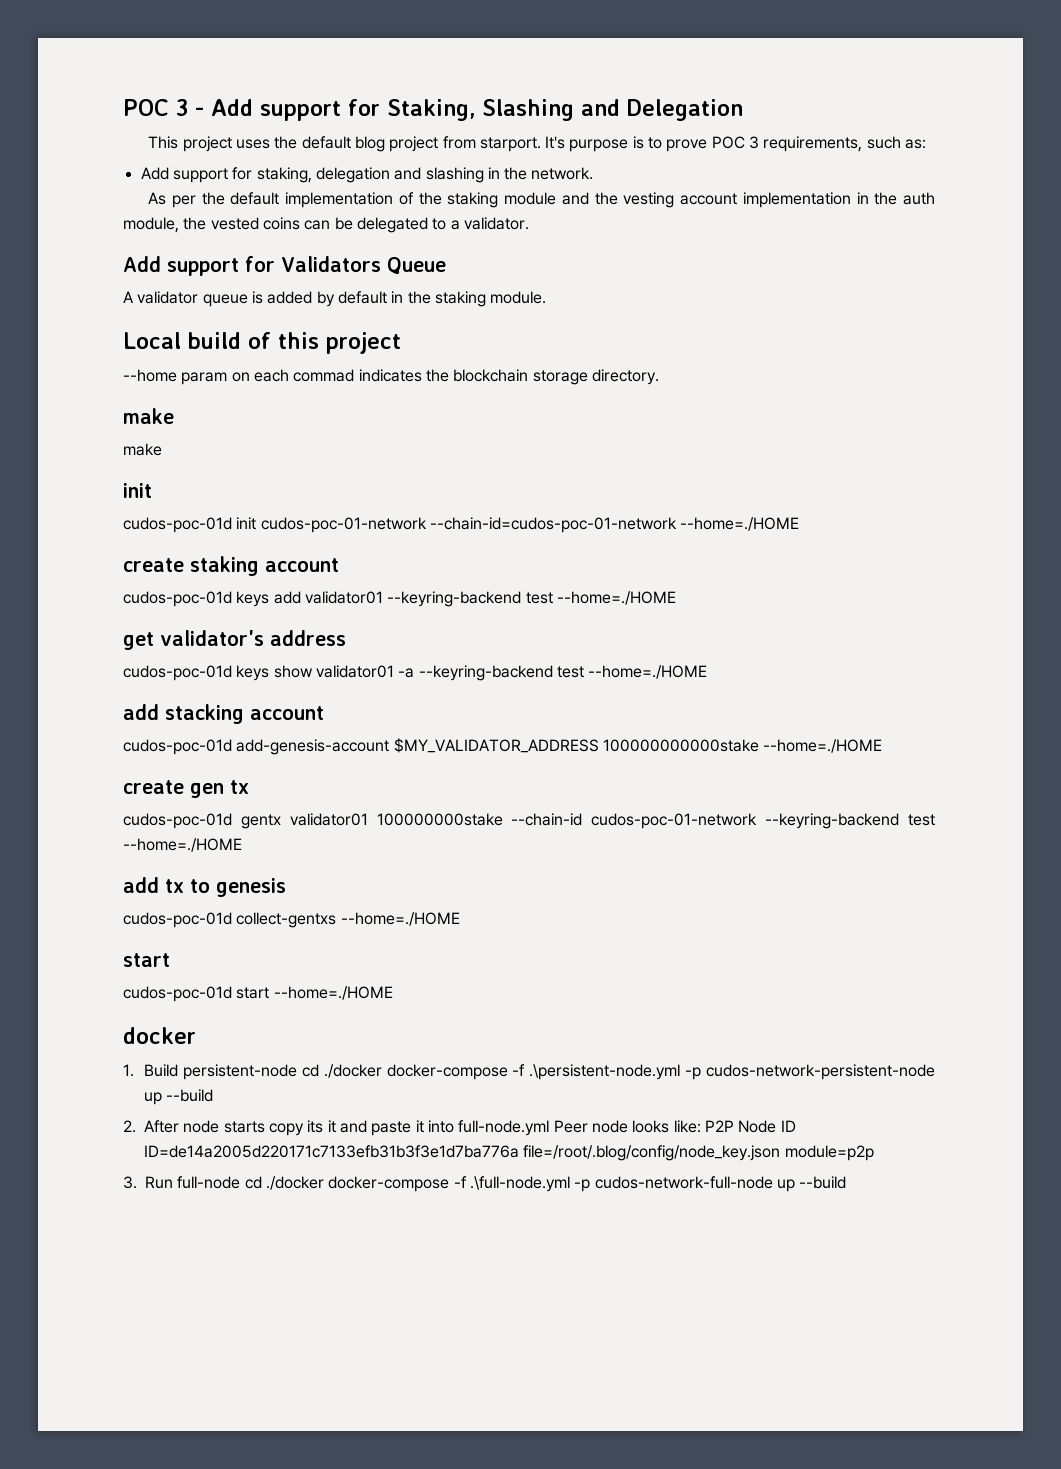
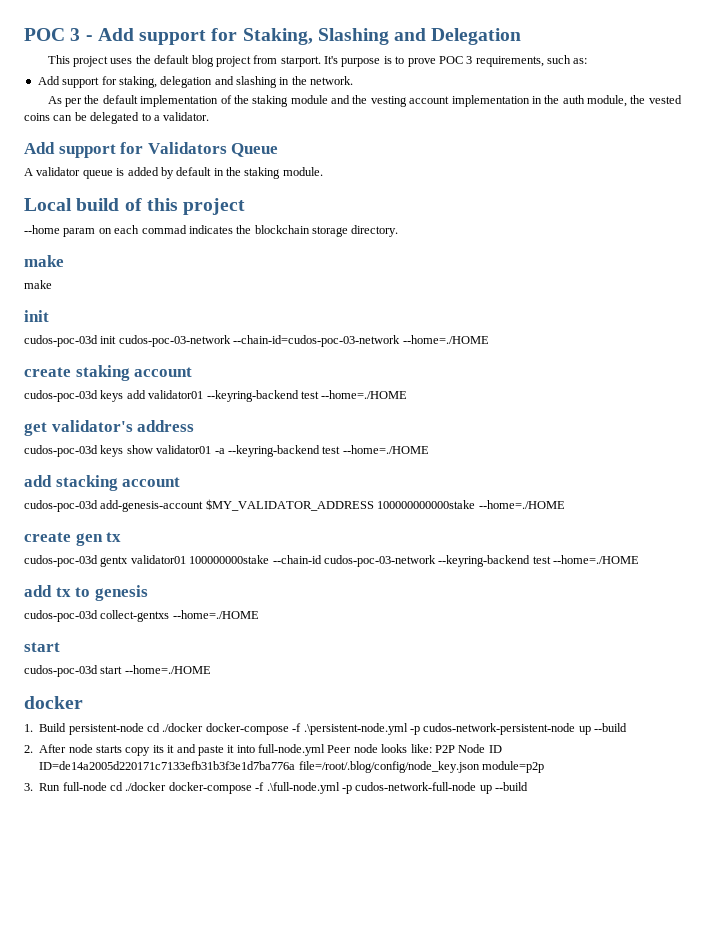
[123,517,677,533] cudos-poc-01d init cudos-poc-01-network --chain-id=cudos-poc-01-network -> [24,335,401,347] cudos-poc-03d init cudos-poc-03-network --chain-id=cudos-poc-03-network
[123,591,232,607] cudos-poc-01d -> [24,390,98,402] cudos-poc-03d
[123,665,232,681] cudos-poc-01d -> [24,445,98,457] cudos-poc-03d
[123,739,232,755] cudos-poc-01d -> [24,500,98,512] cudos-poc-03d
[123,813,232,829] cudos-poc-01d -> [24,555,98,567] cudos-poc-03d
[591,813,758,829] cudos-poc-01-network -> [323,555,436,567] cudos-poc-03-network
[123,912,232,928] cudos-poc-01d -> [24,610,98,622] cudos-poc-03d
[123,986,232,1002] cudos-poc-01d -> [24,665,98,677] cudos-poc-03d

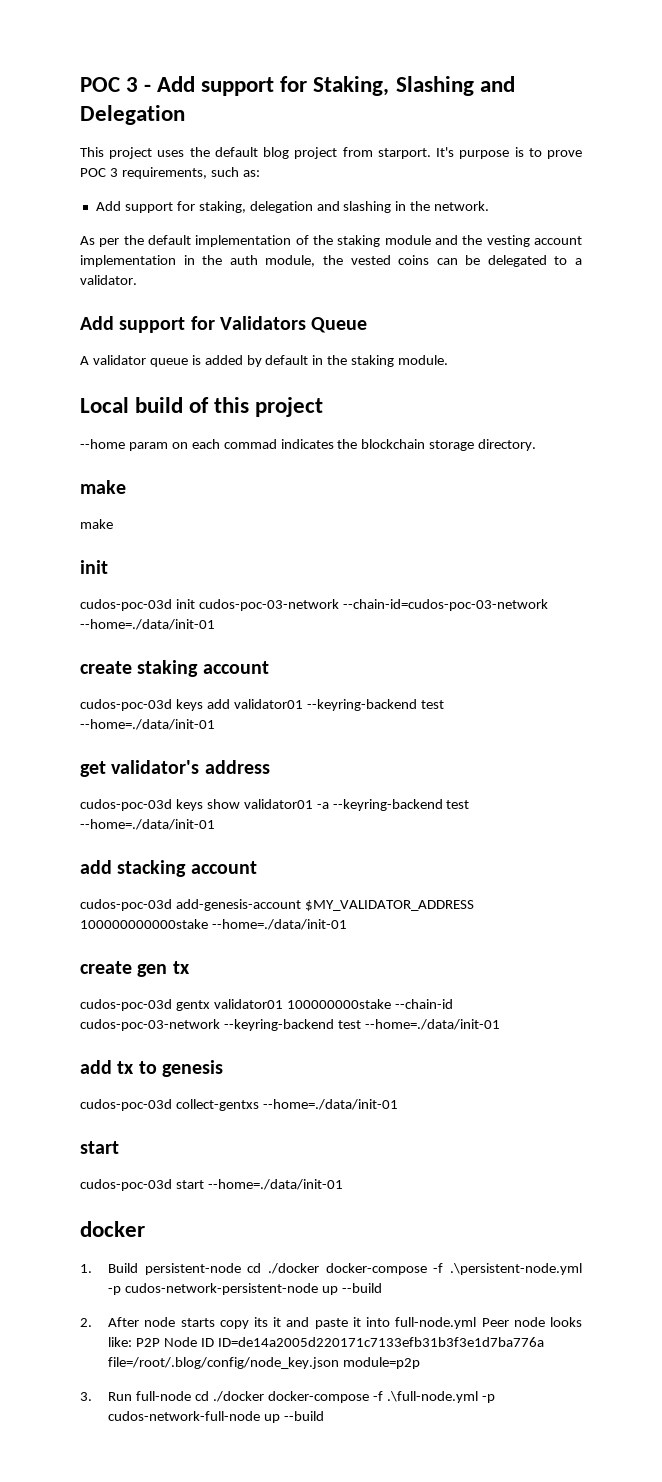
[402,335,489,344] --home=./HOME -> [80,619,215,630] --home=./data/init-01
[321,390,408,399] --home=./HOME -> [80,719,215,730] --home=./data/init-01
[342,445,429,454] --home=./HOME -> [80,819,215,830] --home=./data/init-01
[478,500,565,509] --home=./HOME -> [211,919,347,930] --home=./data/init-01
[553,555,639,564] --home=./HOME -> [364,1019,500,1030] --home=./data/init-01
[172,610,259,619] --home=./HOME -> [262,1099,398,1110] --home=./data/init-01
[124,665,211,674] --home=./HOME -> [207,1179,343,1190] --home=./data/init-01

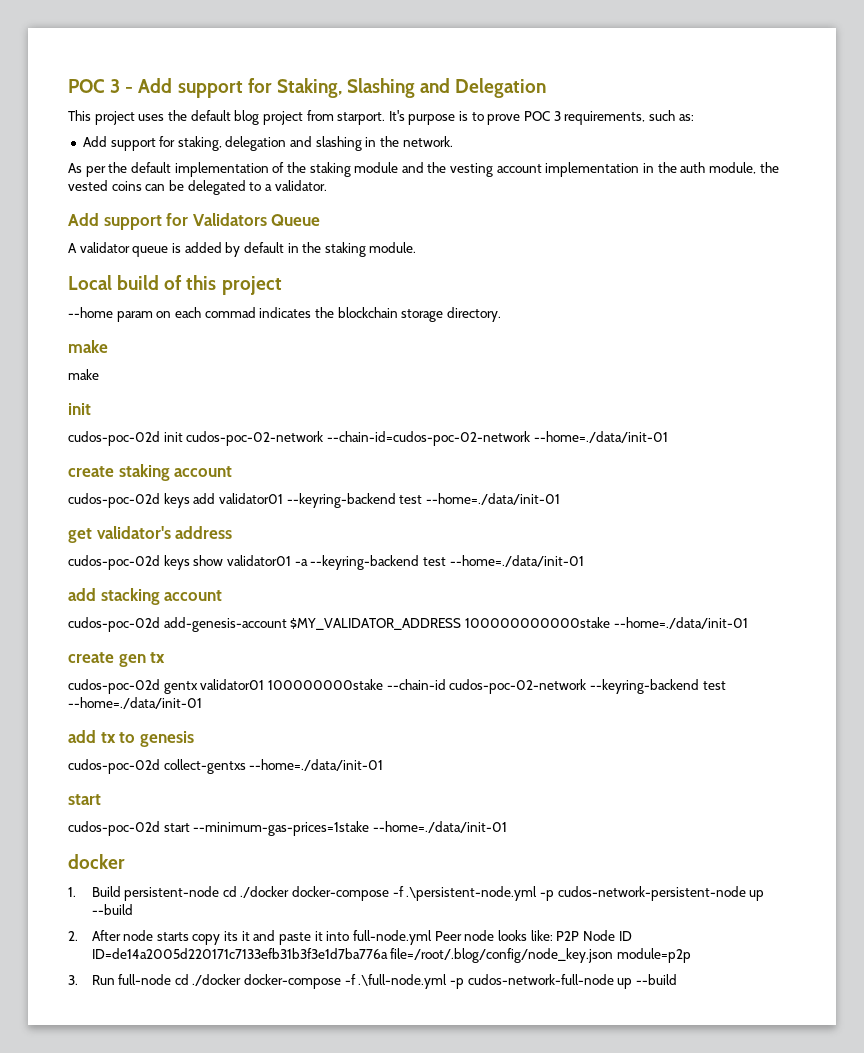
[80,599,548,611] cudos-poc-03d init cudos-poc-03-network --chain-id=cudos-poc-03-network -> [68,431,530,446] cudos-poc-02d init cudos-poc-02-network --chain-id=cudos-poc-02-network
[80,699,172,711] cudos-poc-03d -> [68,493,160,508] cudos-poc-02d
[80,799,172,811] cudos-poc-03d -> [68,555,160,570] cudos-poc-02d
[80,899,172,911] cudos-poc-03d -> [68,617,160,632] cudos-poc-02d
[80,999,172,1011] cudos-poc-03d -> [68,679,160,694] cudos-poc-02d
[80,1019,220,1031] cudos-poc-03-network -> [449,679,587,694] cudos-poc-02-network
[80,1099,172,1111] cudos-poc-03d -> [68,759,160,774] cudos-poc-02d
[80,1179,204,1191] cudos-poc-03d start -> [68,821,370,836] cudos-poc-02d start --minimum-gas-prices=1stake

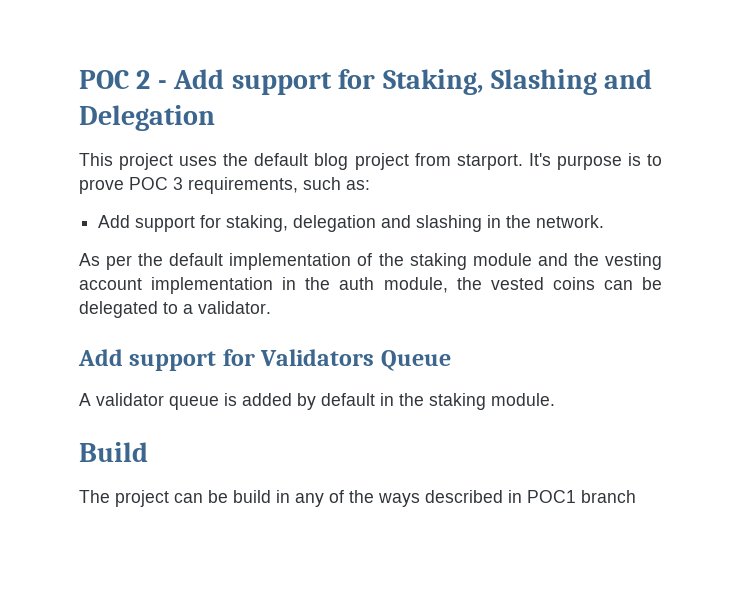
[68,79,121,93] POC 3 -> [79,70,151,89] POC 2
[68,275,282,295] [68,307,501,322] [68,340,108,353] [68,369,99,380] [68,403,91,415] [68,431,668,446] [68,464,233,481] [68,493,560,508] [68,526,233,543] [68,555,584,570] [68,588,223,605] [68,617,748,632] [68,652,166,667] [68,679,726,694] [68,697,202,709] [68,730,194,747] [68,759,384,774] [68,794,101,805] [68,821,507,836] [68,854,125,869] [68,886,765,901] [91,904,133,915] [68,930,632,945] [91,948,691,963] [68,974,677,989] Local build of this project // --home param on each commad indicates the blockchain storage directory. // make // make // init // cudos-poc-02d init cudos-poc-02-network --chain-id=cudos-poc-02-network --home=./data/init-01 // create staking account // cudos-poc-02d keys add validator01 --keyring-backend test --home=./data/init-01 // get validator's address // cudos-poc-02d keys show validator01 -a --keyring-backend test --home=./data/init-01 // add stacking account // cudos-poc-02d add-genesis-account $MY_VALIDATOR_ADDRESS 100000000000stake --home=./data/init-01 // create gen tx // cudos-poc-02d gentx validator01 100000000stake --chain-id cudos-poc-02-network --keyring-backend test --home=./data/init-01 // add tx to genesis // cudos-poc-02d collect-gentxs --home=./data/init-01 // start // cudos-poc-02d start --minimum-gas-prices=1stake --home=./data/init-01 // docker // 1. Build persistent-node cd ./docker docker-compose -f .\persistent-node.yml -p cudos-network-persistent-node up --build // 2. After node starts copy its it and paste it into full-node.yml Peer node looks like: P2P Node ID ID=de14a2005d220171c7133efb31b3f3e1d7ba776a file=/root/.blog/config/node_key.json module=p2p // 3. Run full-node cd ./docker docker-compose -f .\full-node.yml -p cudos-network-full-node up --build -> [79,442,148,462] [79,490,636,507] Build // The project can be build in any of the ways described in POC1 branch

